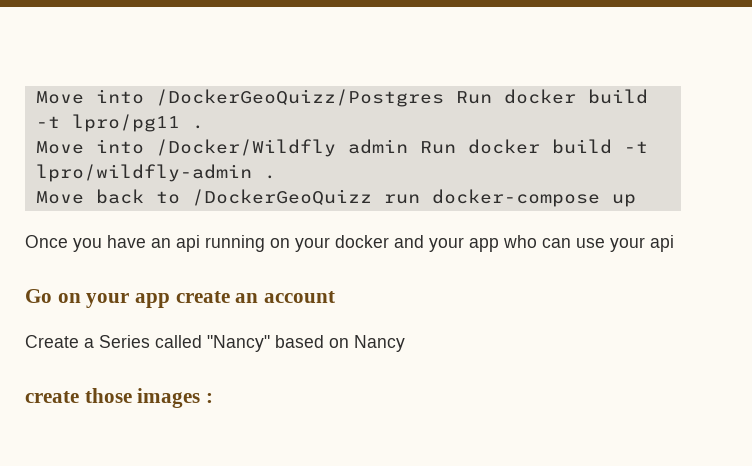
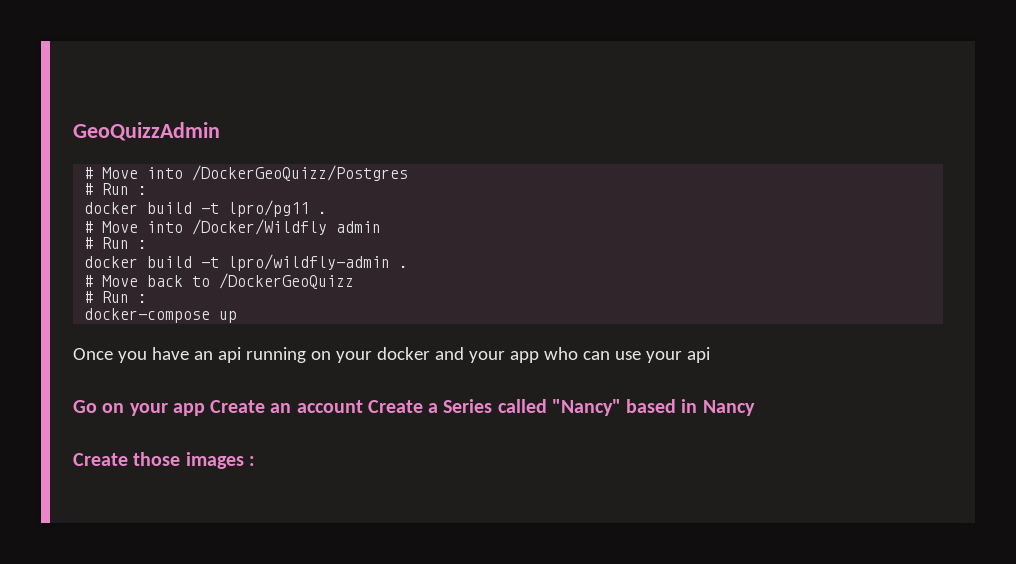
(35, 97) none -> [73,122,220,141] [84,167,94,179] GeoQuizzAdmin // #
[455,91,492,104] Run -> [84,183,148,195] // # Run : //
(204, 127) none -> [84,221,94,233] #
[419,141,456,154] Run -> [84,237,148,249] // # Run : //
(276, 177) none -> [84,275,94,287] #
[383,194,420,204] run -> [84,291,148,303] // # Run : //
[175,291,230,303] create -> [210,400,266,413] Create
(336, 297) // -> (363, 406) none
[329,338,349,348] on -> [681,399,698,413] in
[25,391,79,403] create -> [73,453,128,466] Create

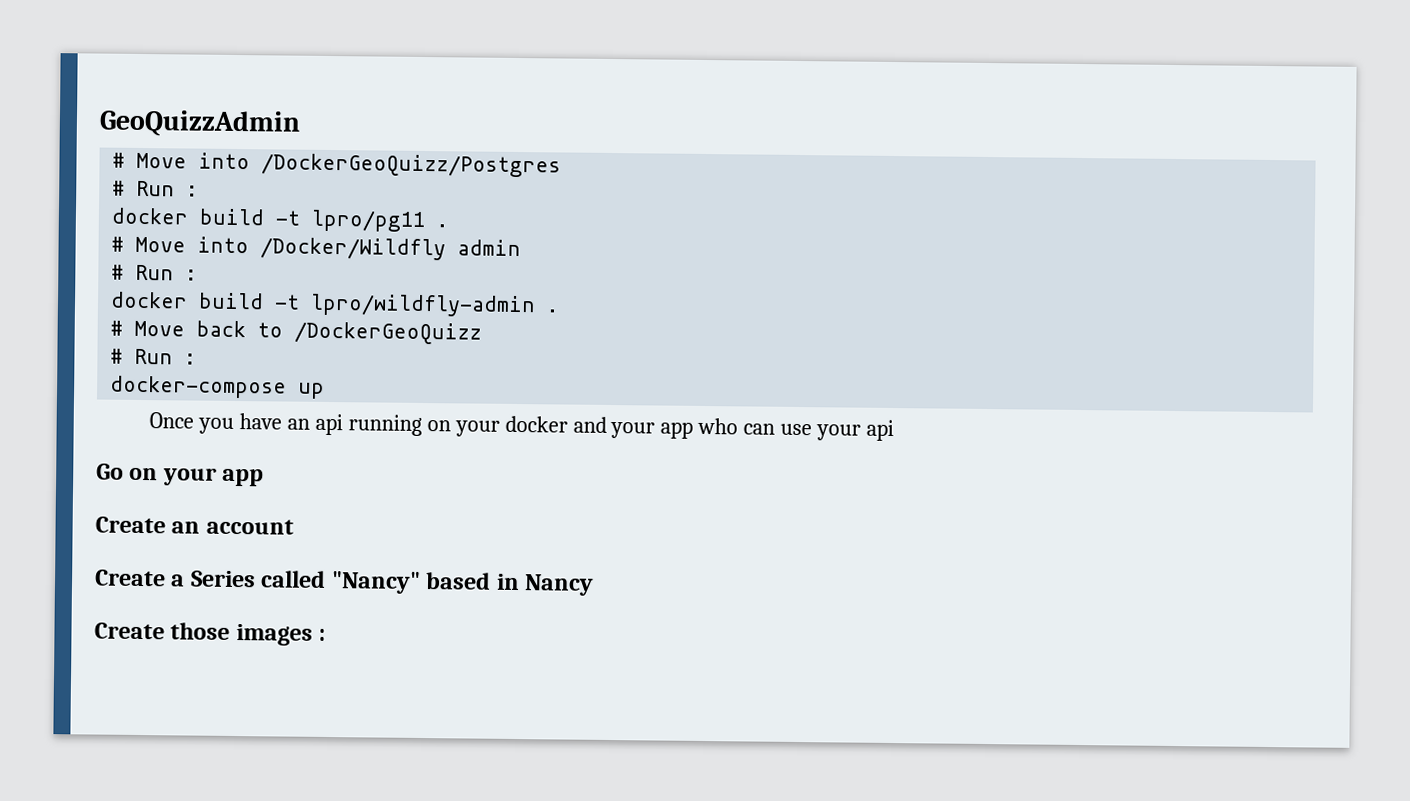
(205, 409) none -> (265, 477) //
(363, 406) none -> (294, 526) //

